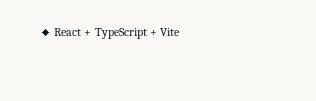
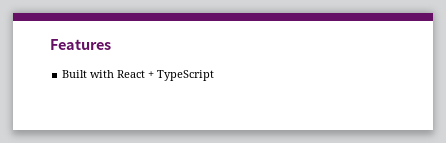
(54, 32) none -> [50,39,111,50] [62,70,115,78] Features // Built with
[149,28,181,36] + Vite -> (215, 75) none

